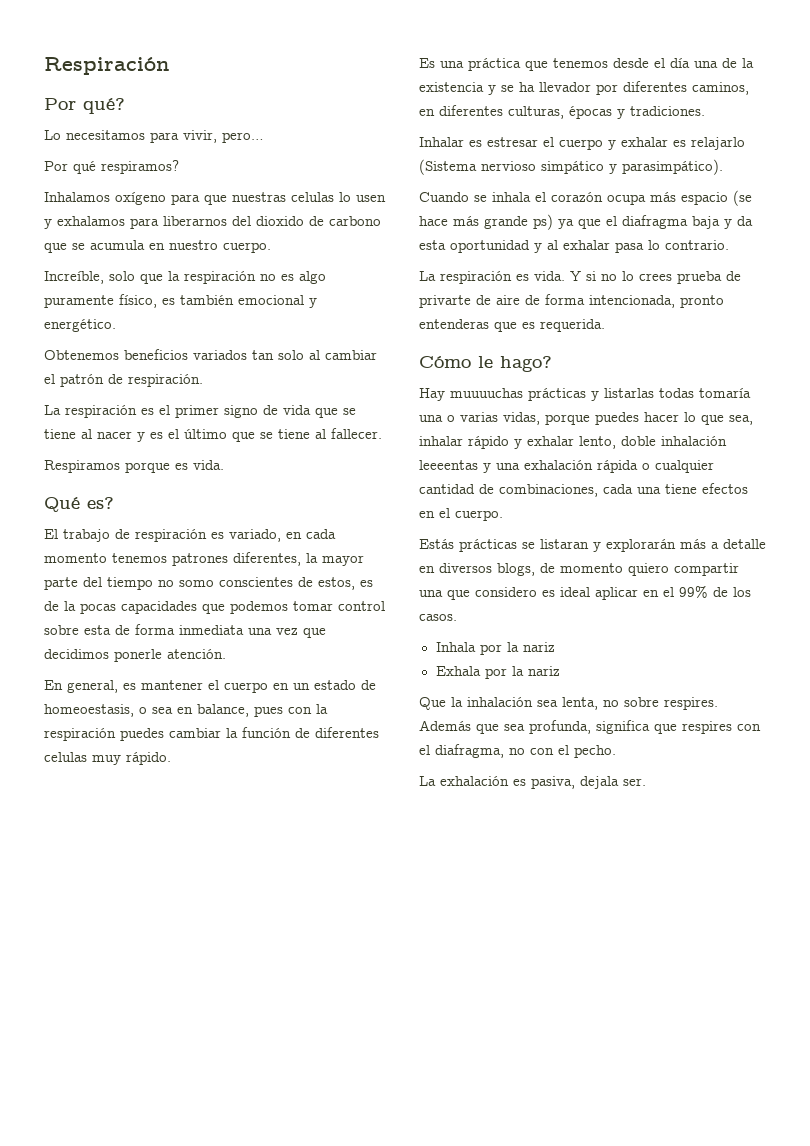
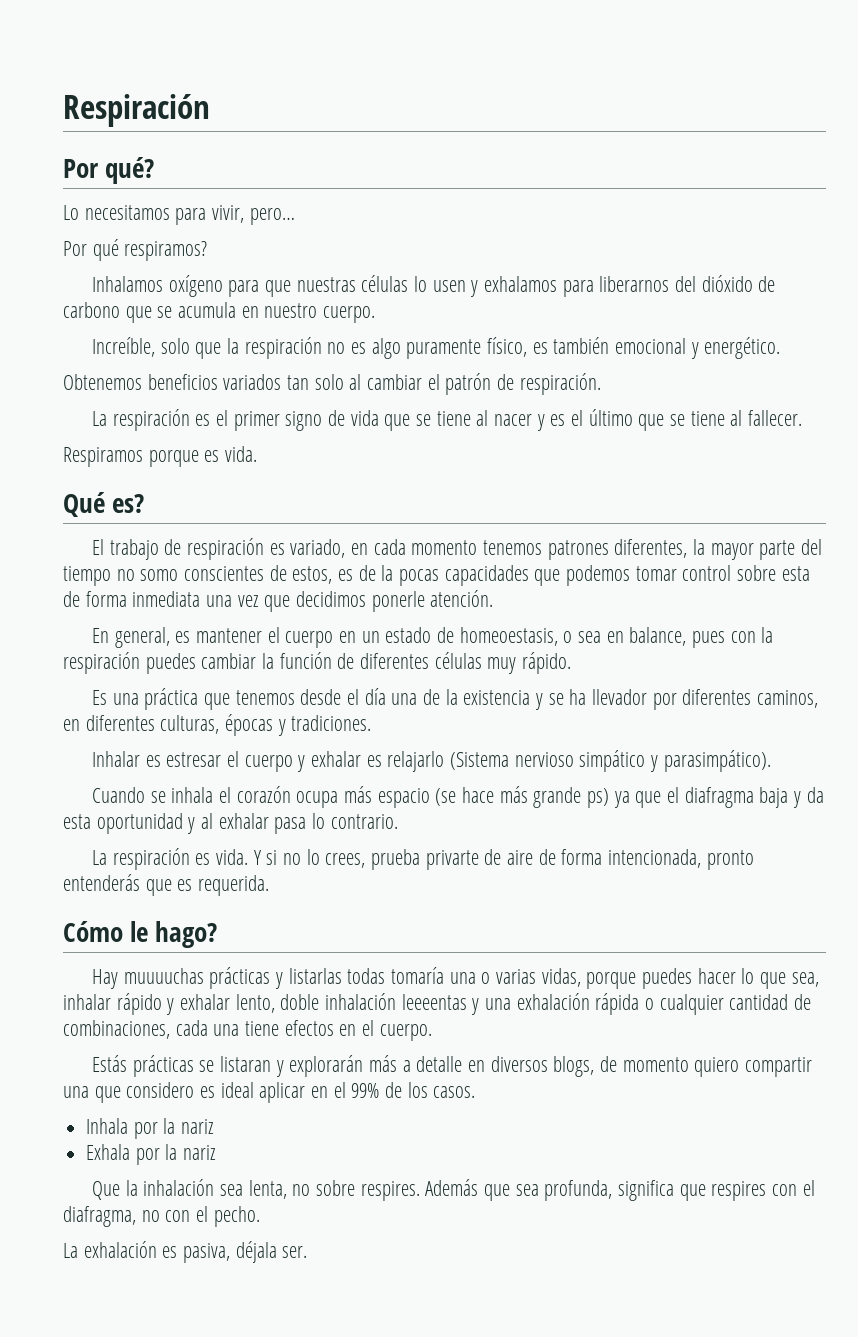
[291,192,334,202] celulas -> [361,275,409,292] células
[256,216,304,226] dioxido -> [701,275,753,292] dióxido
[44,752,87,762] celulas -> [434,652,482,669] células
[639,271,741,284] crees prueba de -> [325,849,421,870] crees, prueba
[419,319,489,329] entenderas -> [63,874,140,891] entenderás
[580,776,619,789] dejala -> [235,1241,277,1263] déjala

